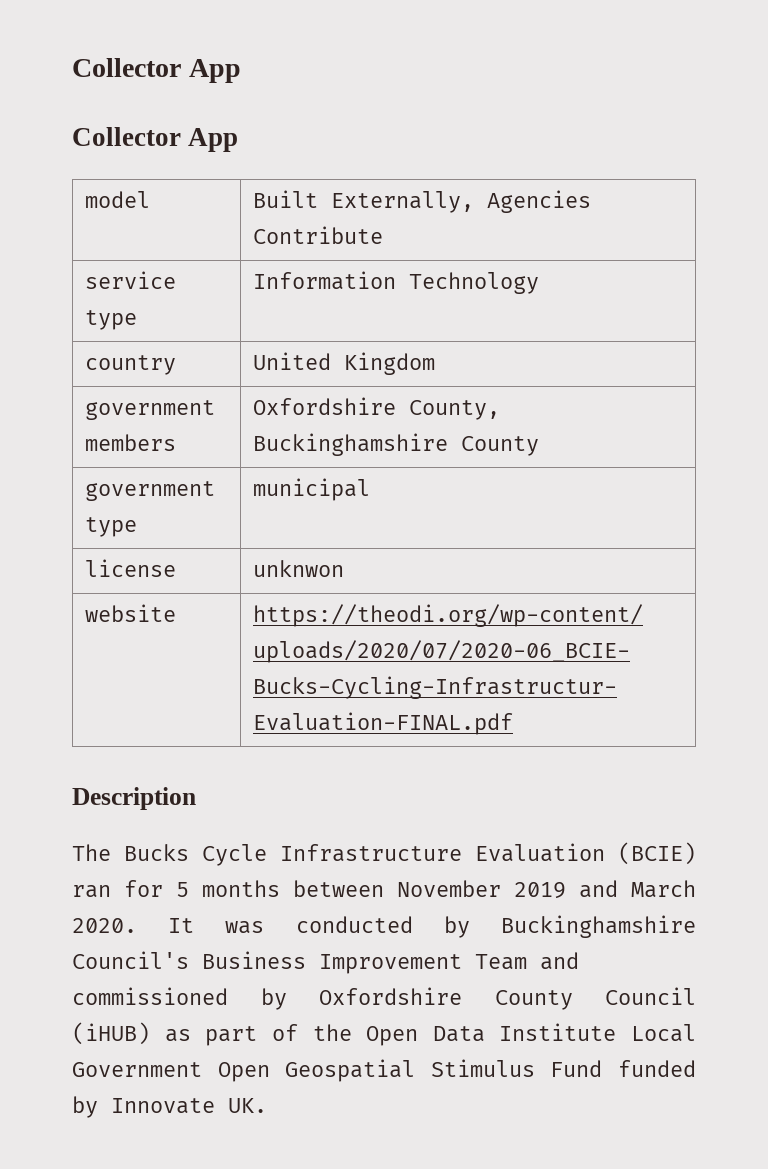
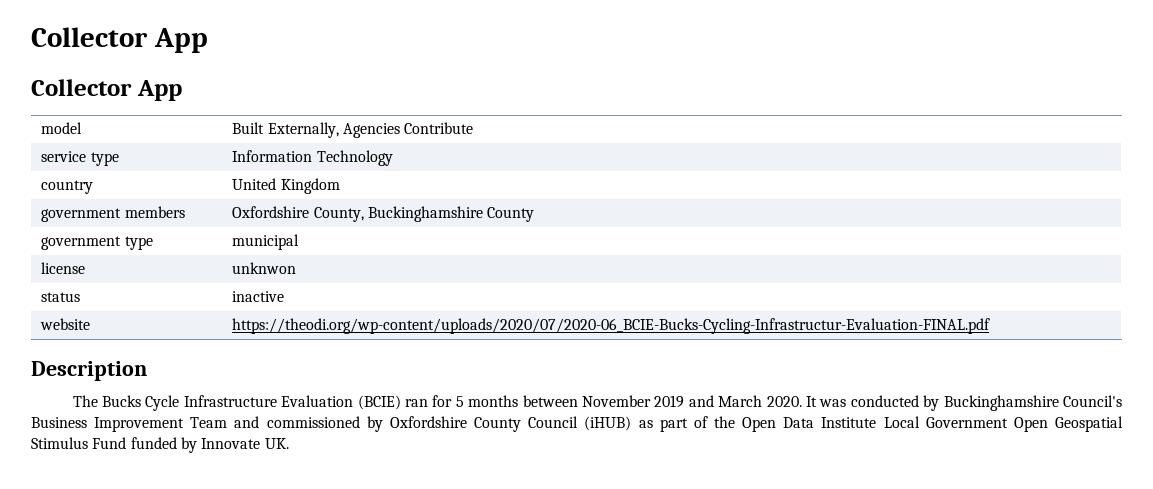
(345, 568) none -> [41,292,81,302] [232,291,285,302] // status | inactive

